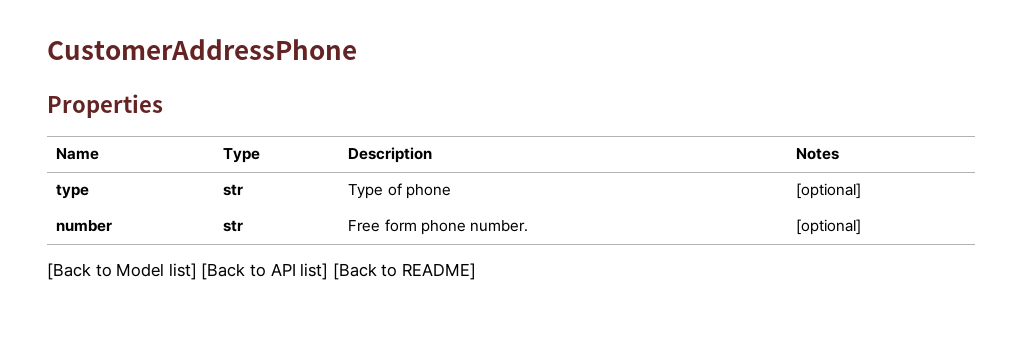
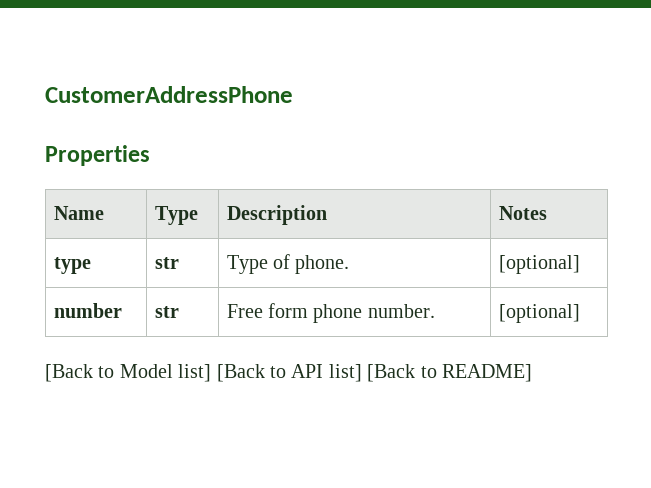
[405,184,451,199] phone -> [295,255,350,274] phone.

